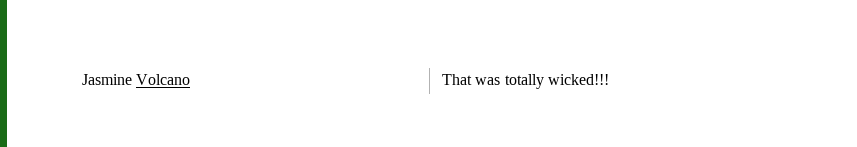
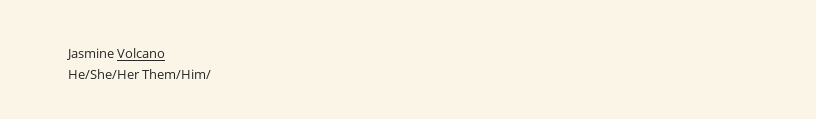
[442,74,609,89] That was totally wicked!!! -> [68,69,212,79] He/She/Her Them/Him/

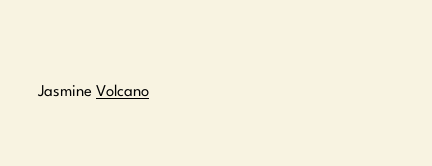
[68,69,212,79] // He/She/Her Them/Him/ -> (150, 90) none

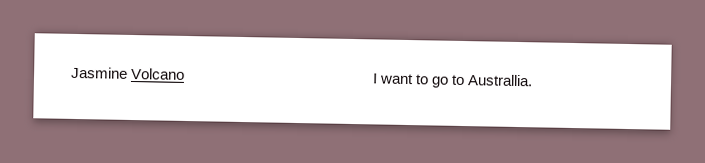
(150, 90) none -> [372,73,534,88] // I want to go to Australlia.

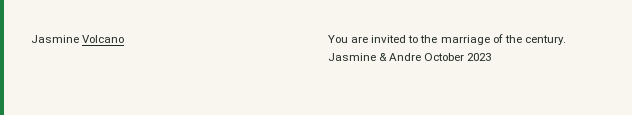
[372,73,534,88] I want to go to Australlia. -> [328,34,566,45] [328,53,492,61] You are invited to the marriage of the century. Jasmine & Andre October 2023

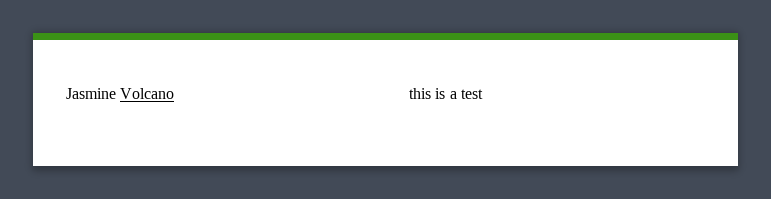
[328,34,566,45] [328,53,492,61] You are invited to the marriage of the century. Jasmine & Andre October 2023 -> [409,88,483,99] this is a test

